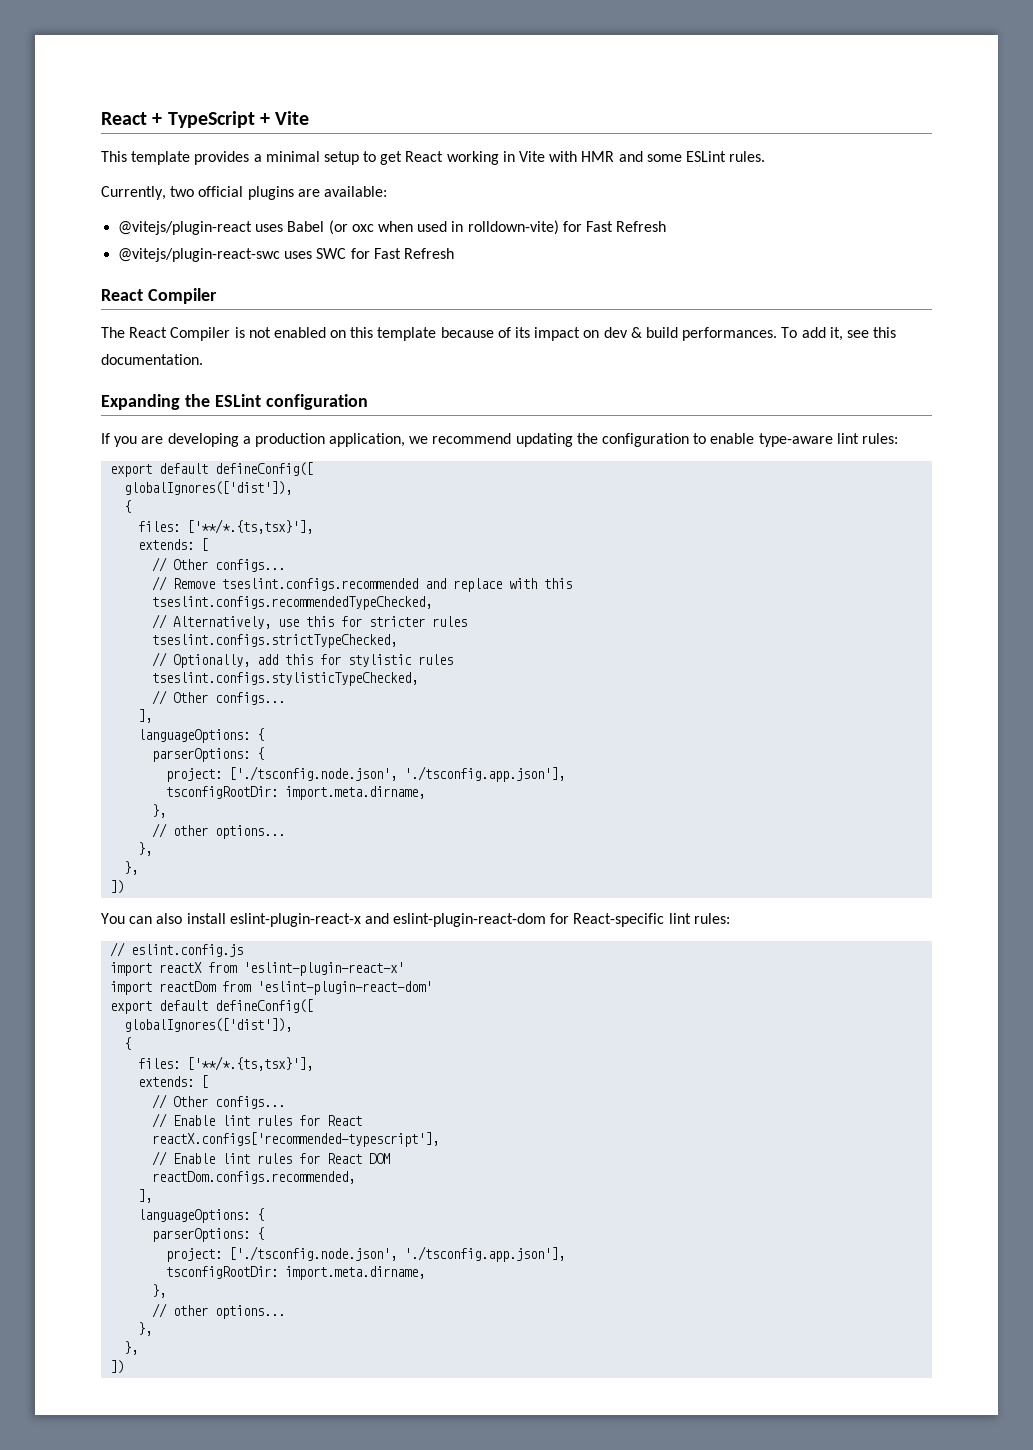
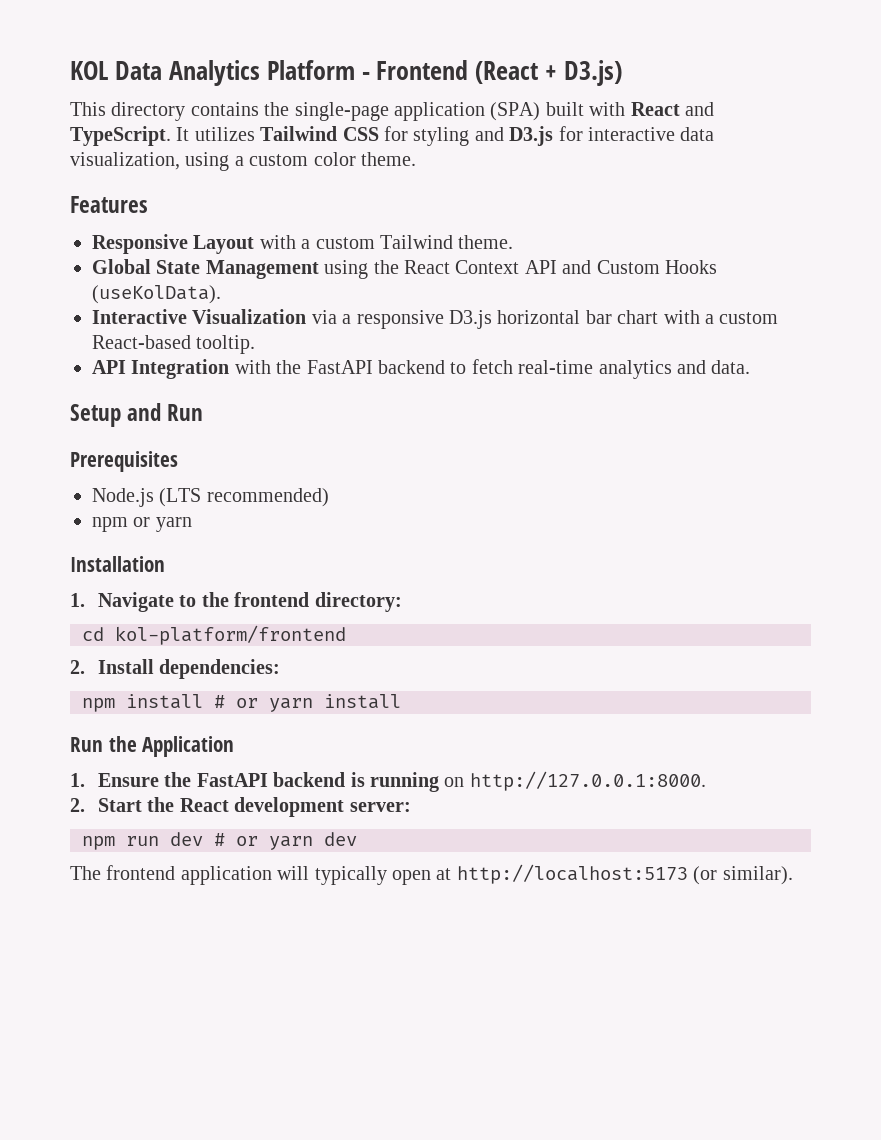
[101,111,310,128] [101,151,766,165] [101,186,387,200] [118,220,667,235] [118,248,454,262] [101,288,217,304] [101,327,897,341] [101,354,203,365] [101,394,368,410] [101,433,898,447] [110,462,314,477] [124,481,293,495] [124,500,132,513] [138,519,314,534] [138,538,209,551] [152,557,286,572] [152,576,573,592] [152,596,433,610] [152,614,468,629] [152,634,398,648] [152,652,454,668] [152,672,419,686] [152,690,286,705] [138,709,153,723] [138,728,265,743] [152,747,265,762] [166,766,566,782] [166,786,426,800] [152,804,167,818] [152,823,286,839] [138,842,153,856] [124,861,139,875] [110,880,125,894] [101,913,730,927] [110,942,244,957] [110,962,405,976] [110,981,433,995] [110,999,314,1014] [124,1018,293,1032] [124,1037,132,1050] [138,1056,314,1071] [138,1075,209,1088] [152,1094,286,1109] [152,1113,363,1128] [152,1132,440,1147] [152,1151,391,1166] [152,1171,356,1184] [138,1189,153,1203] [138,1208,265,1223] [152,1227,265,1242] [166,1246,566,1262] [166,1266,426,1280] [152,1284,167,1298] [152,1303,286,1319] [138,1322,153,1336] [124,1341,139,1355] [110,1360,125,1374] React + TypeScript + Vite // This template provides a minimal setup to get React working in Vite with HMR and some ESLint rules. // Currently, two official plugins are available: // @vitejs/plugin-react uses Babel (or oxc when used in rolldown-vite) for Fast Refresh // @vitejs/plugin-react-swc uses SWC for Fast Refresh // React Compiler // The React Compiler is not enabled on this template because of its impact on dev & build performances. To add it, see this documentation. // Expanding the ESLint configuration // If you are developing a production application, we recommend updating the configuration to enable type-aware lint rules: // export default defineConfig([ // globalIgnores(['dist']), // { // files: ['**/*.{ts,tsx}'], // extends: [ // // Other configs... // // Remove tseslint.configs.recommended and replace with this // tseslint.configs.recommendedTypeChecked, // // Alternatively, use this for stricter rules // tseslint.configs.strictTypeChecked, // // Optionally, add this for stylistic rules // tseslint.configs.stylisticTypeChecked, // // Other configs... // ], // languageOptions: { // parserOptions: { // project: ['./tsconfig.node.json', './tsconfig.app.json'], // tsconfigRootDir: import.meta.dirname, // }, // // other options... // }, // }, // ]) // You can also install eslint-plugin-react-x and eslint-plugin-react-dom for React-specific lint rules: // // eslint.config.js // import reactX from 'eslint-plugin-react-x' // import reactDom from 'eslint-plugin-react-dom' // export default defineConfig([ // globalIgnores(['dist']), // { // files: ['**/*.{ts,tsx}'], // extends: [ // // Other configs... // // Enable lint rules for React // reactX.configs['recommended-typescript'], // // Enable lint rules for React DOM // reactDom.configs.recommended, // ], // languageOptions: { // parserOptions: { // project: ['./tsconfig.node.json', './tsconfig.app.json'], // tsconfigRootDir: import.meta.dirname, // }, // // other options... // }, // }, // ]) -> [70,60,623,86] [70,102,714,121] [70,126,715,146] [70,152,416,171] [70,196,148,213] [92,234,514,254] [92,259,717,279] [92,285,221,304] [92,309,779,329] [92,335,256,354] [92,359,751,379] [70,403,204,427] [70,451,178,472] [92,488,329,507] [92,517,192,532] [70,556,165,572] [70,592,402,612] [82,625,346,645] [70,659,281,679] [82,694,401,712] [70,736,235,757] [70,771,706,792] [70,797,411,817] [82,832,357,850] [70,864,793,885] KOL Data Analytics Platform - Frontend (React + D3.js) // This directory contains the single-page application (SPA) built with React and TypeScript. It utilizes Tailwind CSS for styling and D3.js for interactive data visualization, using a custom color theme. // Features // Responsive Layout with a custom Tailwind theme. // Global State Management using the React Context API and Custom Hooks (useKolData). // Interactive Visualization via a responsive D3.js horizontal bar chart with a custom React-based tooltip. // API Integration with the FastAPI backend to fetch real-time analytics and data. // Setup and Run // Prerequisites // Node.js (LTS recommended) // npm or yarn // Installation // 1. Navigate to the frontend directory: // cd kol-platform/frontend // 2. Install dependencies: // npm install # or yarn install // Run the Application // 1. Ensure the FastAPI backend is running on http://127.0.0.1:8000. // 2. Start the React development server: // npm run dev # or yarn dev // The frontend application will typically open at http://localhost:5173 (or similar).

